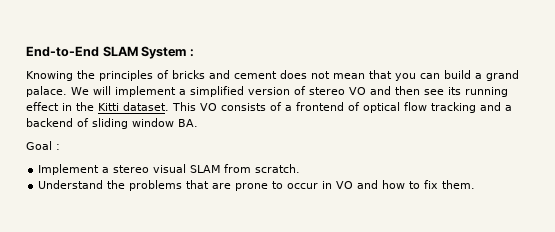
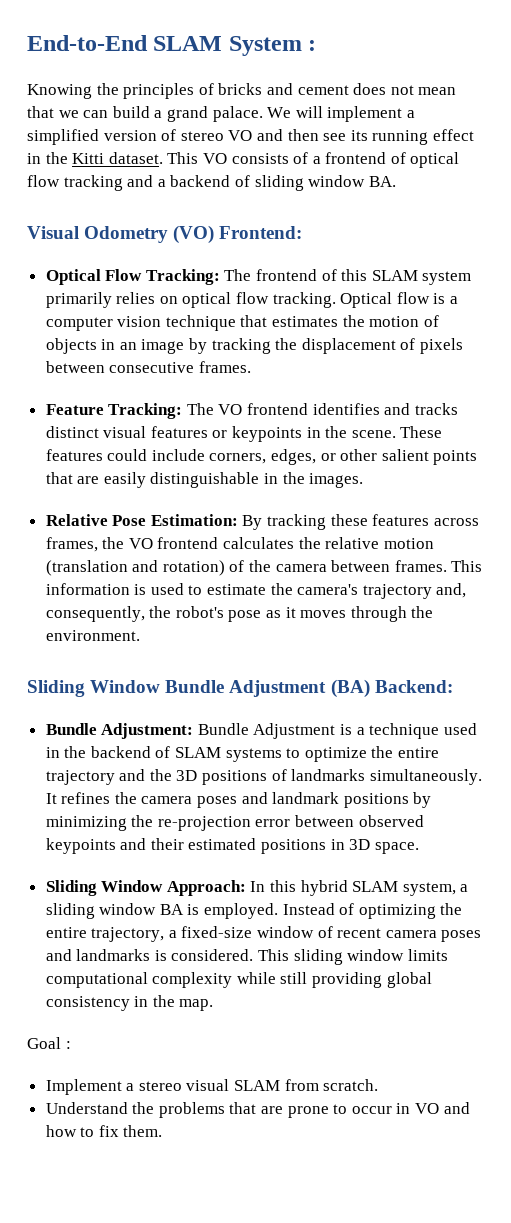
[395,73,416,81] you -> [58,110,79,118] we
(198, 123) none -> [27,225,303,244] [45,269,472,285] [45,292,459,308] [45,315,439,331] [45,338,464,354] [45,361,251,373] [45,403,458,419] [45,426,443,442] [45,449,478,465] [45,472,364,488] [45,514,479,530] [45,537,434,552] [45,560,483,576] [45,583,467,599] [45,606,434,622] [45,630,140,641] [27,679,453,698] [45,723,477,739] [45,746,440,762] [45,769,482,785] [45,792,432,808] [45,815,424,831] [45,838,419,854] [45,880,469,896] [45,903,463,919] [45,926,482,942] [45,949,448,965] [45,972,432,988] [45,995,214,1011] // Visual Odometry (VO) Frontend: // Optical Flow Tracking: The frontend of this SLAM system primarily relies on optical flow tracking. Optical flow is a computer vision technique that estimates the motion of objects in an image by tracking the displacement of pixels between consecutive frames. // Feature Tracking: The VO frontend identifies and tracks distinct visual features or keypoints in the scene. These features could include corners, edges, or other salient points that are easily distinguishable in the images. // Relative Pose Estimation: By tracking these features across frames, the VO frontend calculates the relative motion (translation and rotation) of the camera between frames. This information is used to estimate the camera's trajectory and, consequently, the robot's pose as it moves through the environment. // Sliding Window Bundle Adjustment (BA) Backend: // Bundle Adjustment: Bundle Adjustment is a technique used in the backend of SLAM systems to optimize the entire trajectory and the 3D positions of landmarks simultaneously. It refines the camera poses and landmark positions by minimizing the re-projection error between observed keypoints and their estimated positions in 3D space. // Sliding Window Approach: In this hybrid SLAM system, a sliding window BA is employed. Instead of optimizing the entire trajectory, a fixed-size window of recent camera poses and landmarks is considered. This sliding window limits computational complexity while still providing global consistency in the map.

